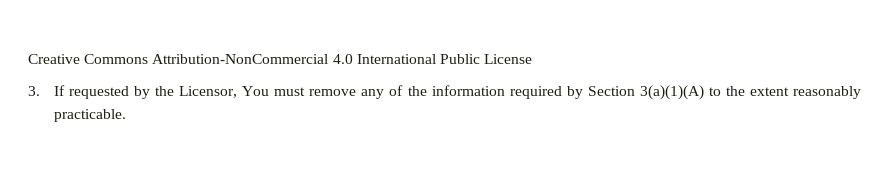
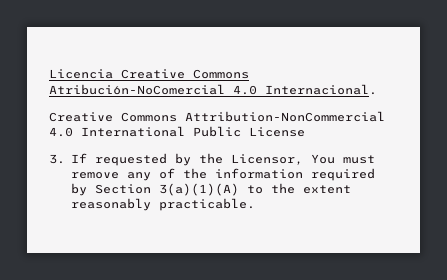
(28, 59) none -> [49,69,249,79] [49,84,377,95] Licencia Creative Commons Atribución-NoComercial 4.0 Internacional. //

